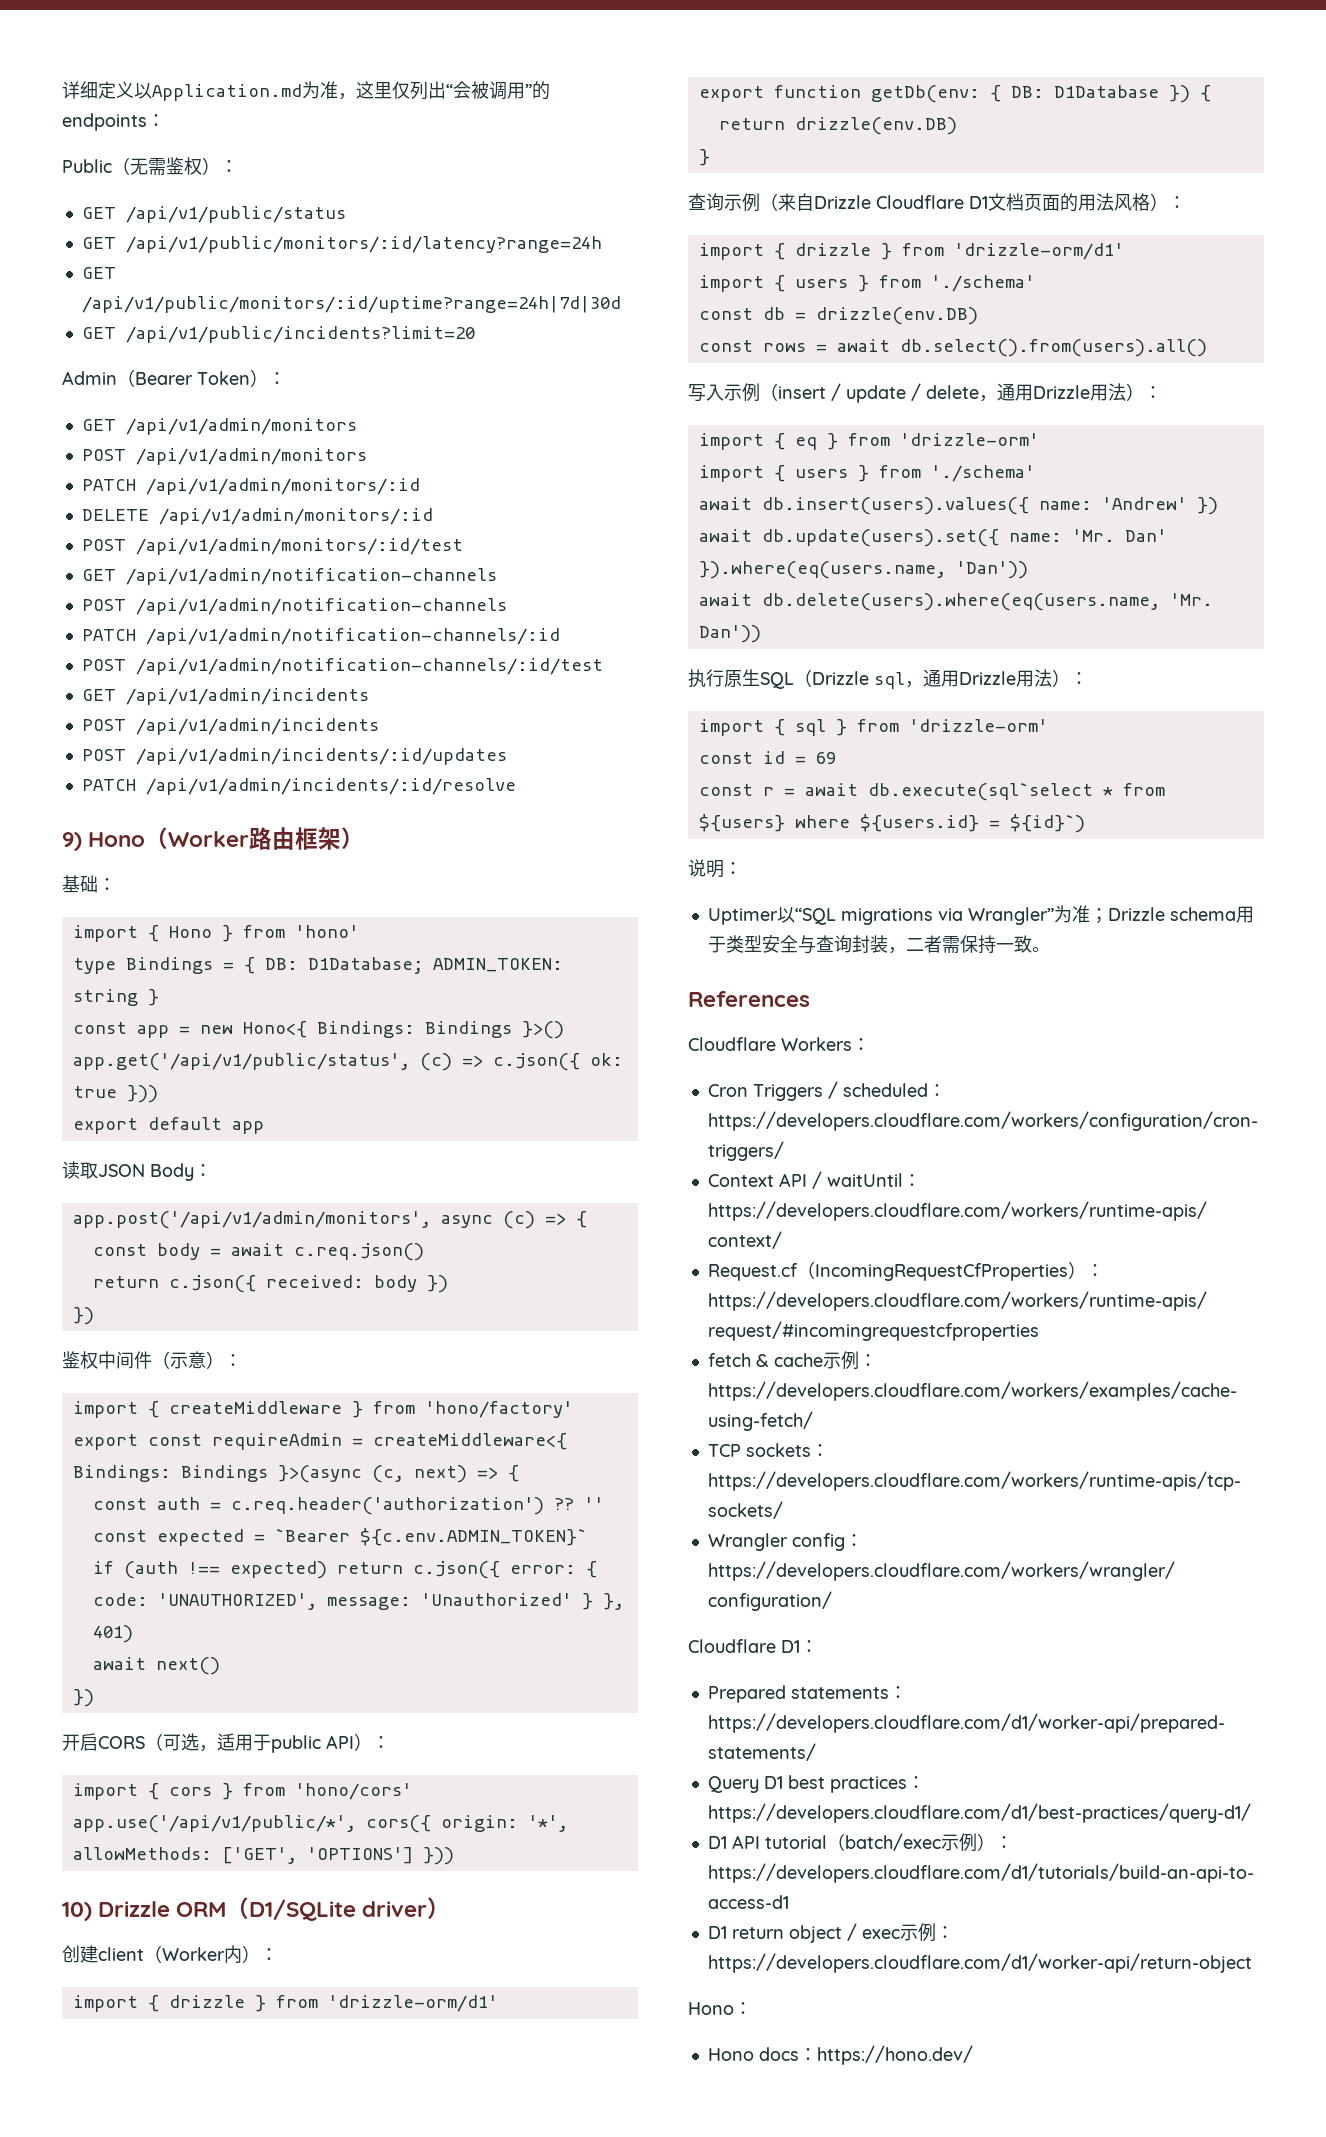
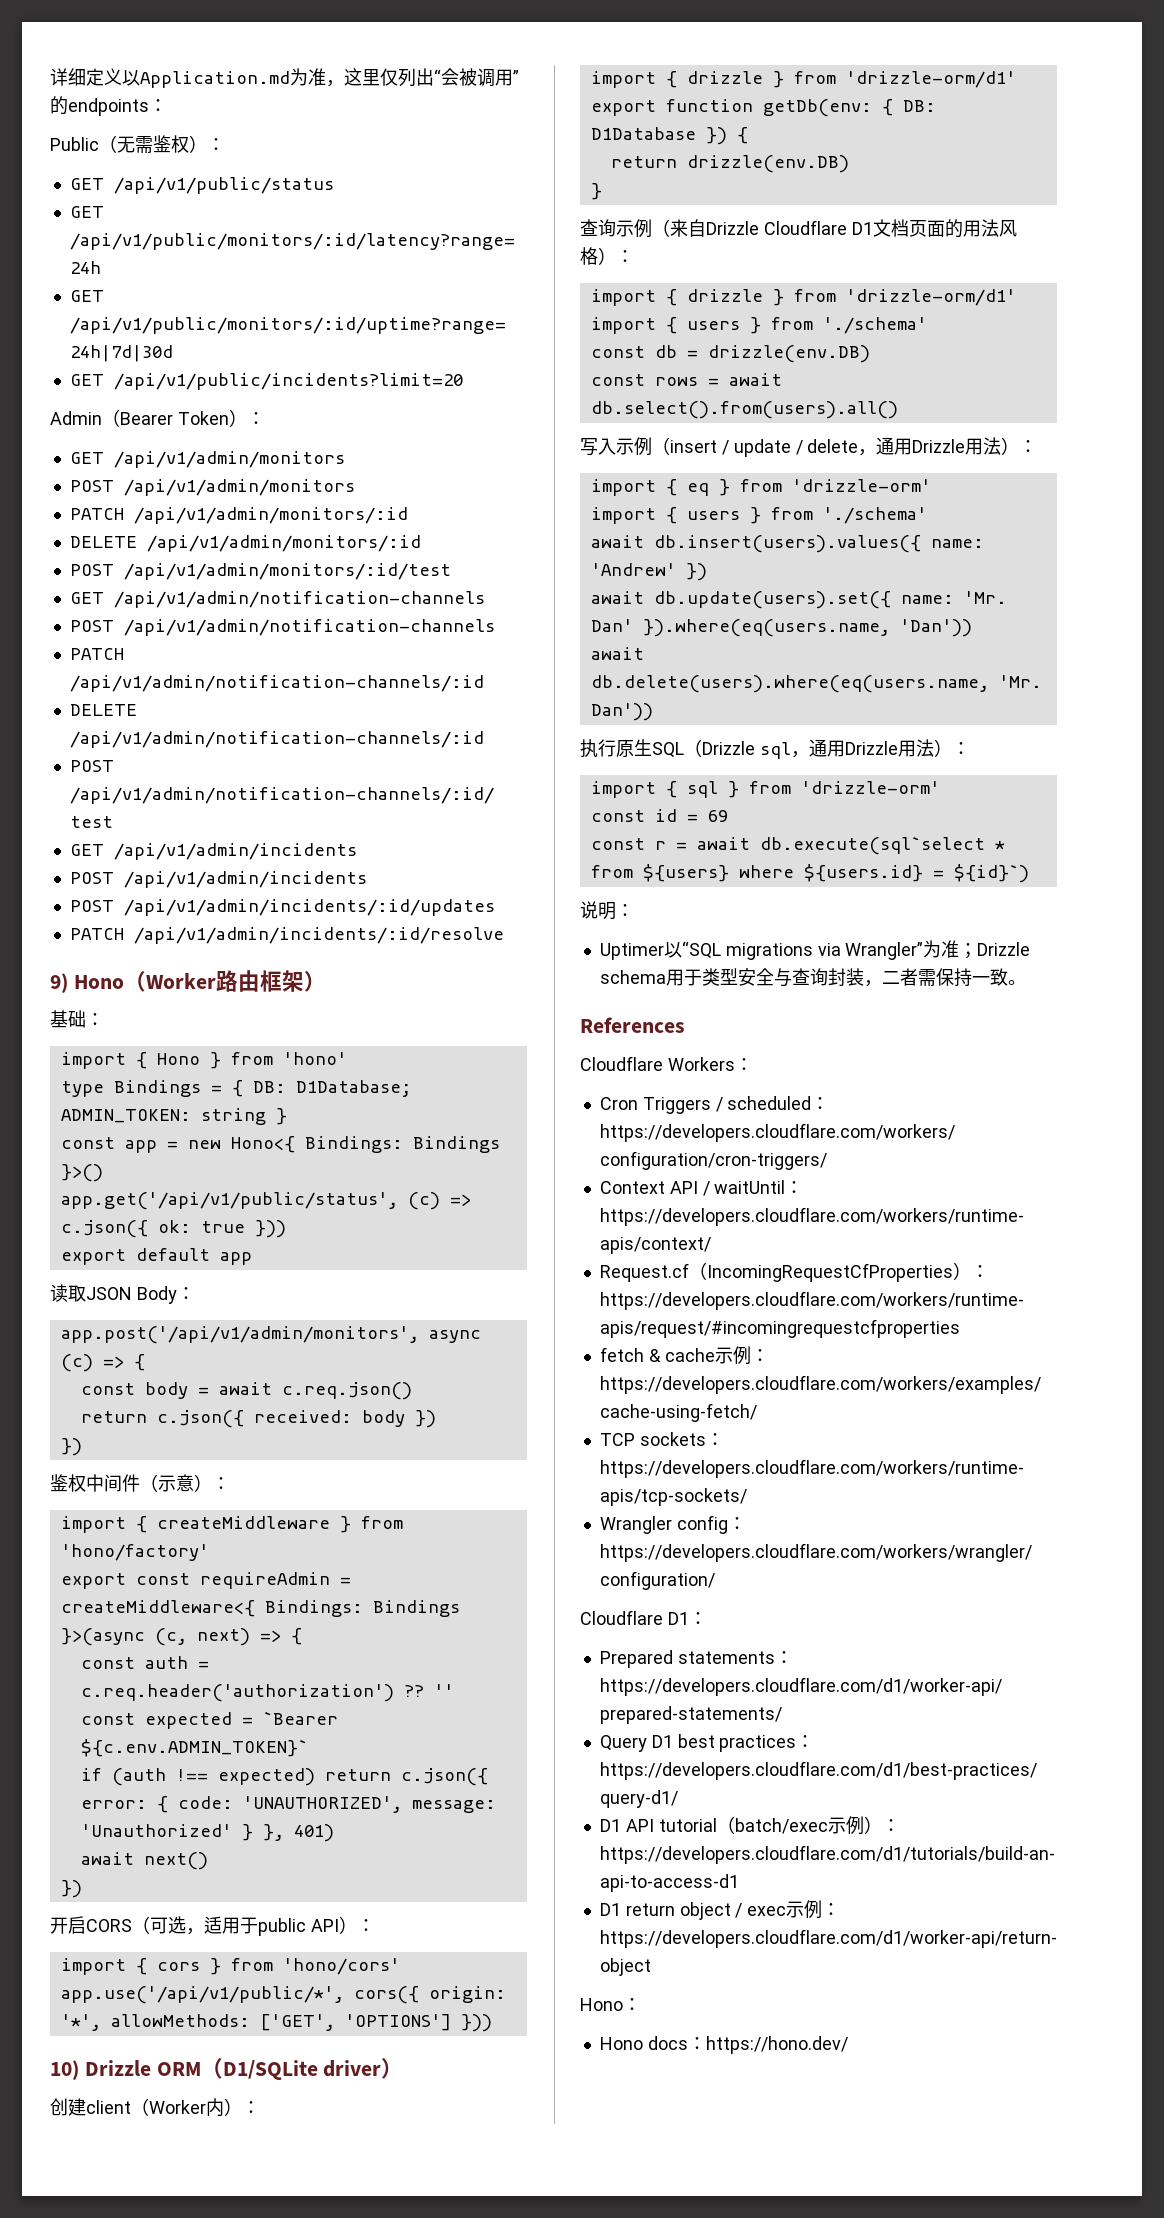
(560, 636) none -> [69,704,137,716] [69,731,484,748] // DELETE /api/v1/admin/notification-channels/:id

